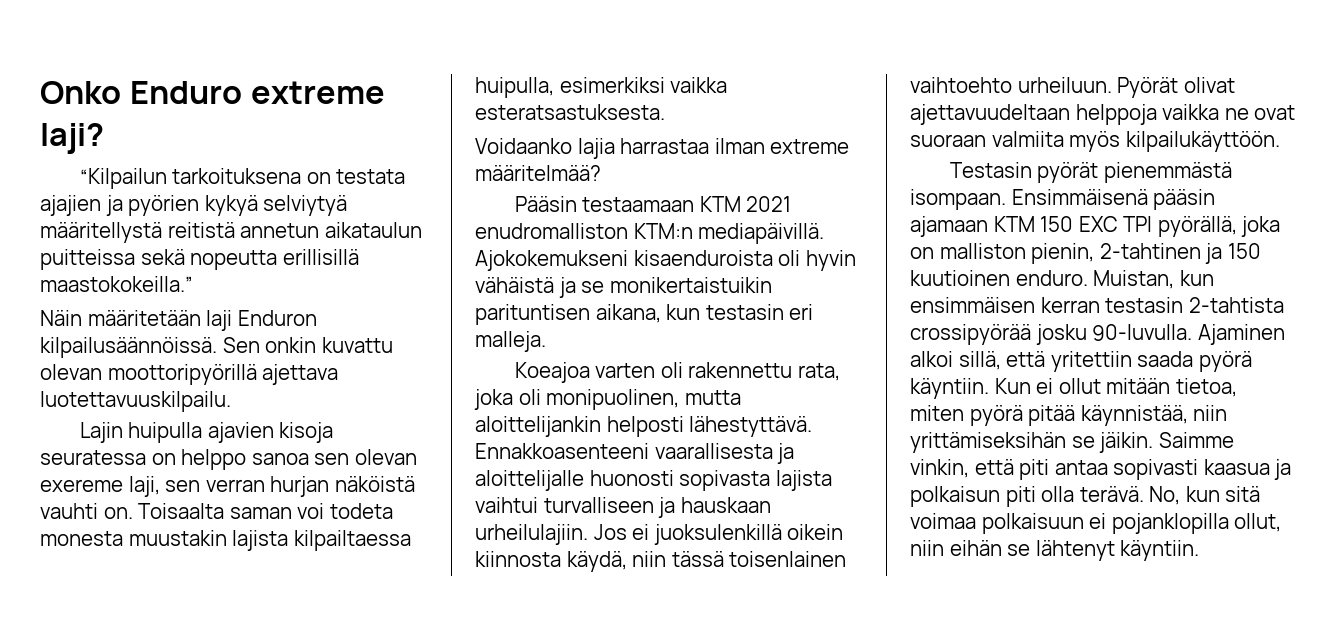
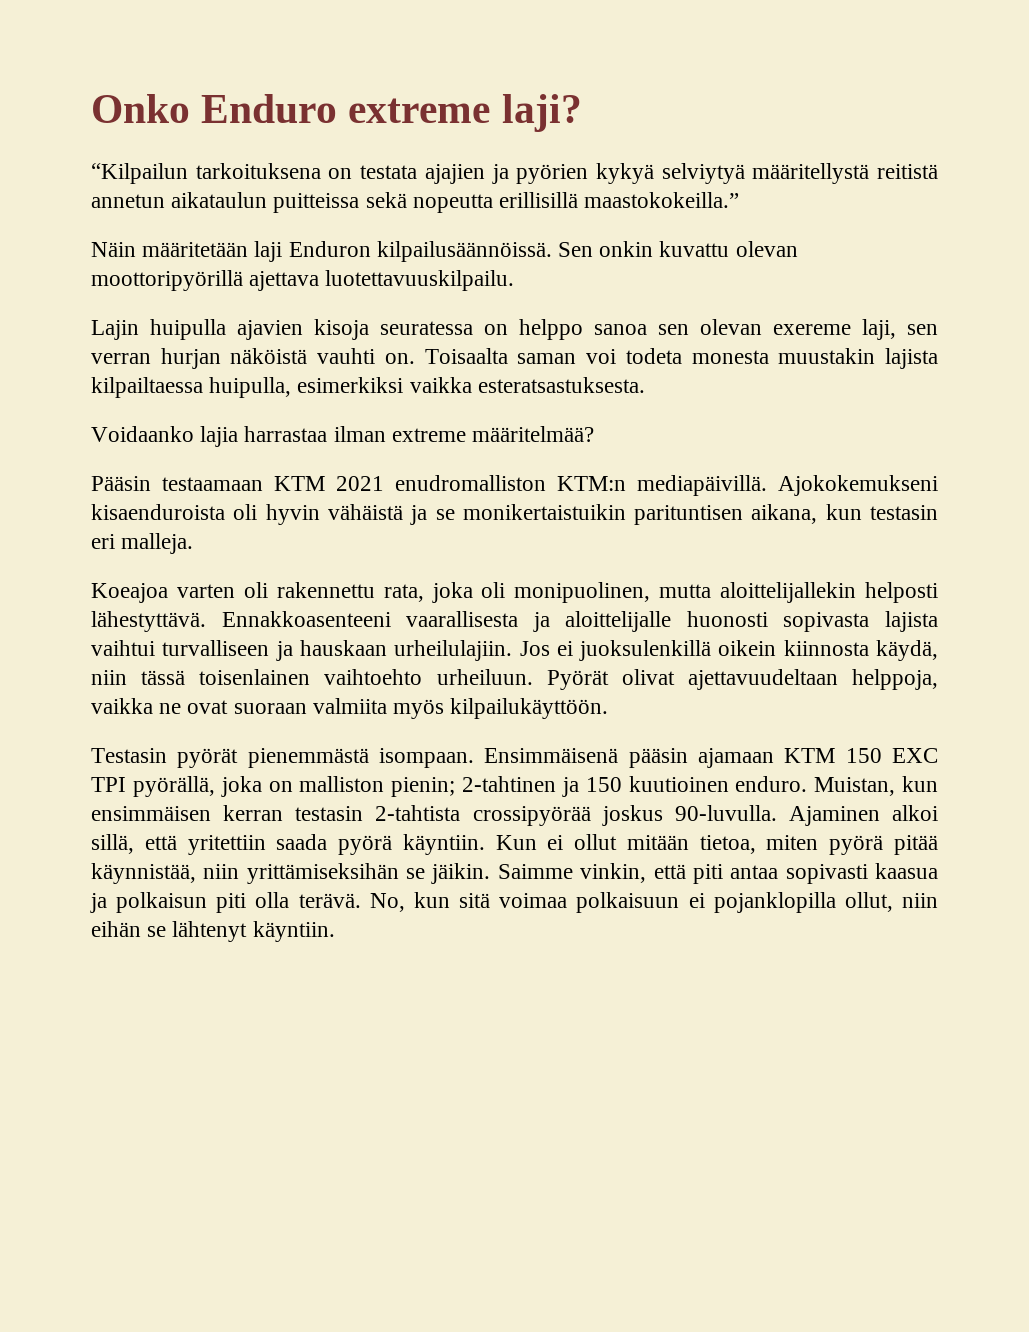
[475,416,601,437] aloittelijankin -> [720,582,857,603] aloittelijallekin
[1075,104,1157,125] helppoja -> [852,669,938,690] helppoja,
[1031,243,1095,264] pienin, -> [391,777,456,797] pienin;
[1035,324,1087,345] josku -> [601,805,663,826] joskus

